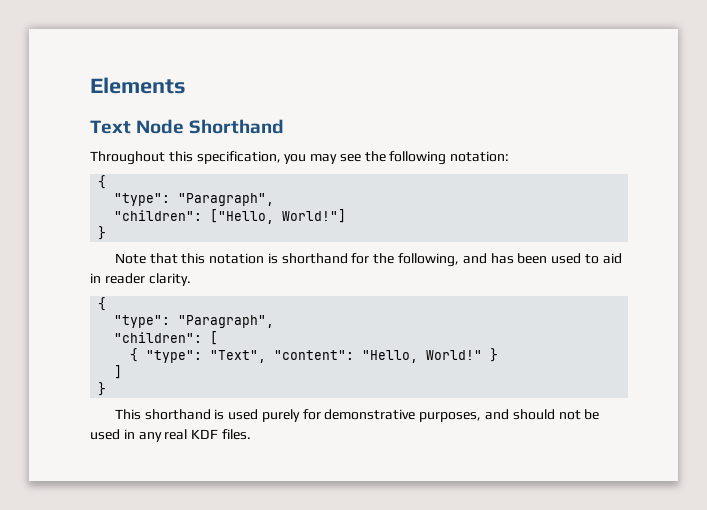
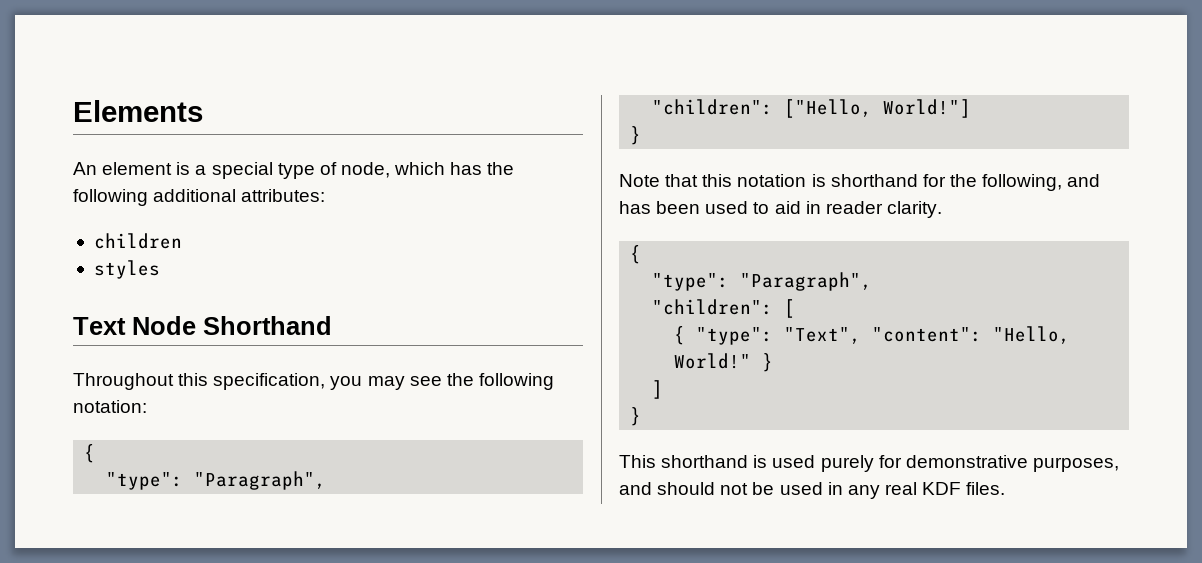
(186, 85) none -> [73,162,515,179] [73,189,326,206] [93,233,182,249] [93,260,160,279] // An element is a special type of node, which has the following additional attributes: // children // styles

